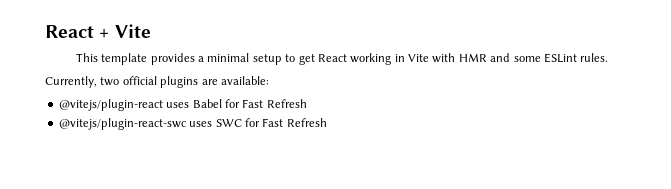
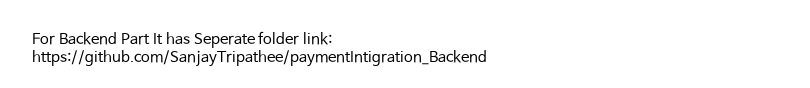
[45,24,151,38] [75,53,609,65] [45,76,269,88] [58,99,307,111] [58,118,327,130] React + Vite // This template provides a minimal setup to get React working in Vite with HMR and some ESLint rules. // Currently, two official plugins are available: // @vitejs/plugin-react uses Babel for Fast Refresh // @vitejs/plugin-react-swc uses SWC for Fast Refresh -> [32,31,333,48] [32,50,487,67] For Backend Part It has Seperate folder link: https://github.com/SanjayTripathee/paymentIntigration_Backend

